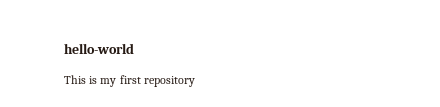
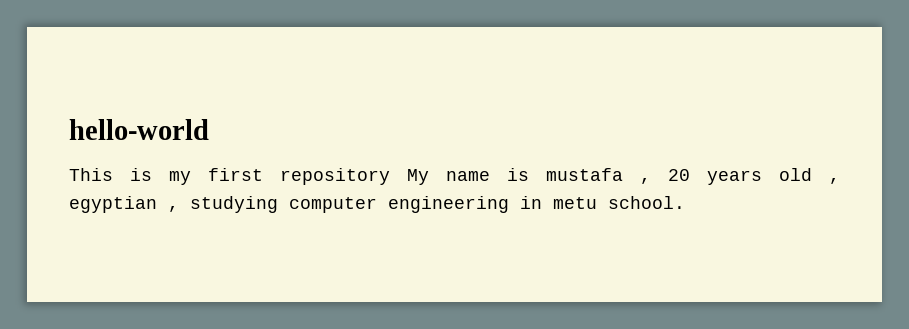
(195, 81) none -> [407,168,840,185] [69,196,685,213] My name is mustafa , 20 years old , egyptian , studying computer engineering in metu school.

